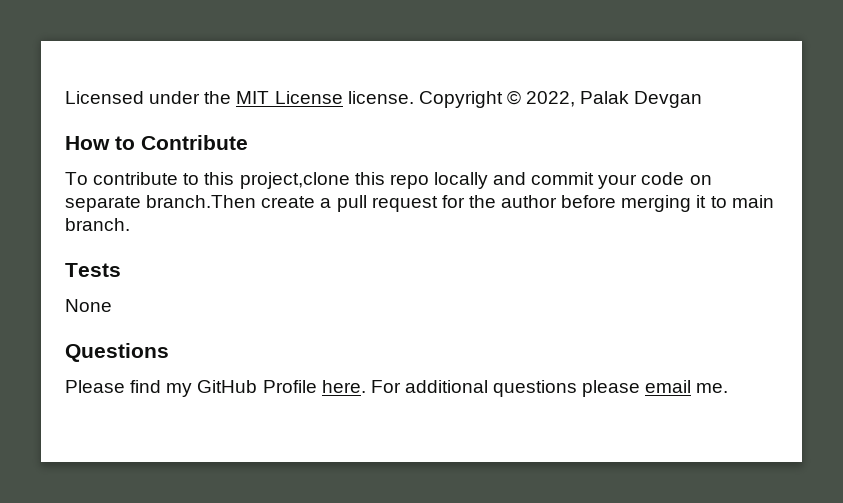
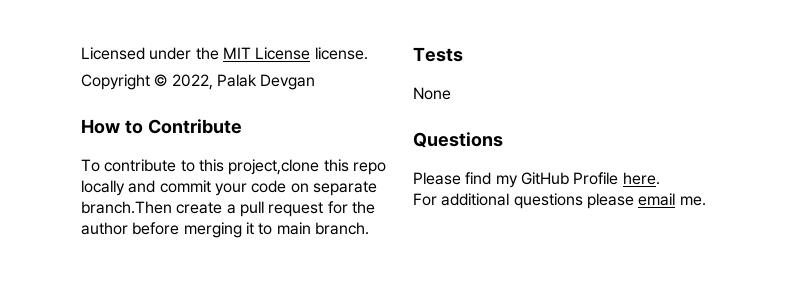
(414, 97) none -> (368, 53) //
(366, 386) none -> (660, 178) //

